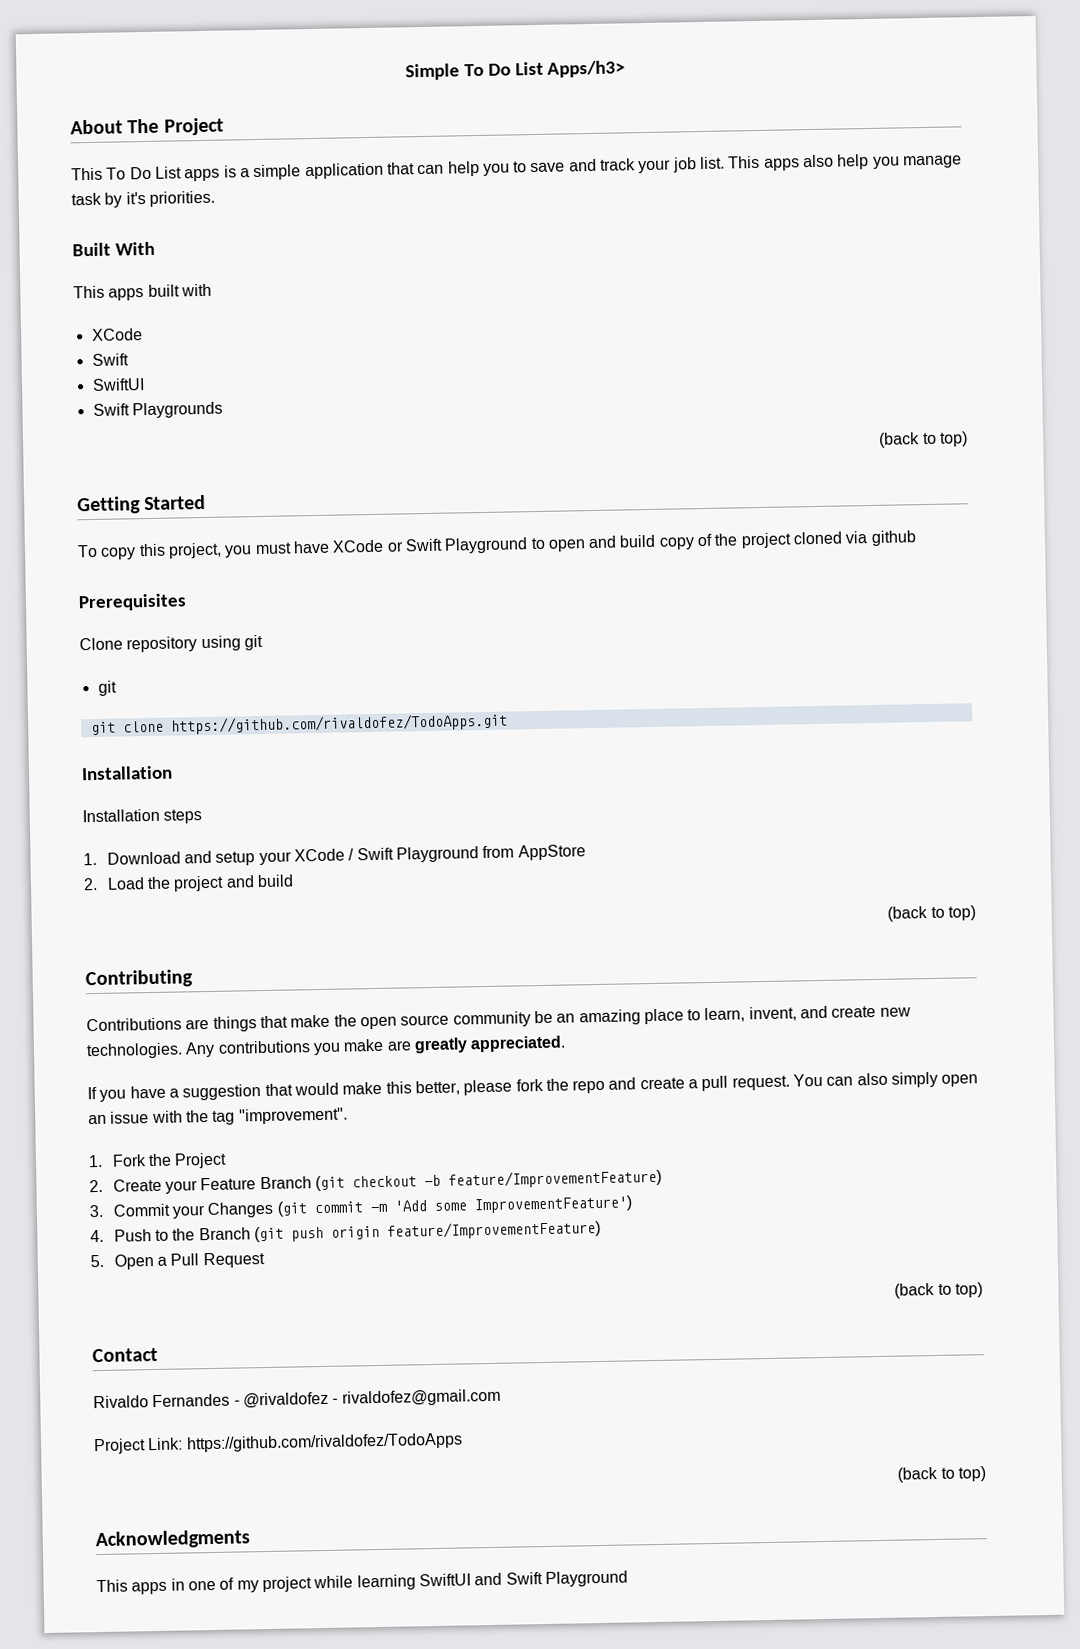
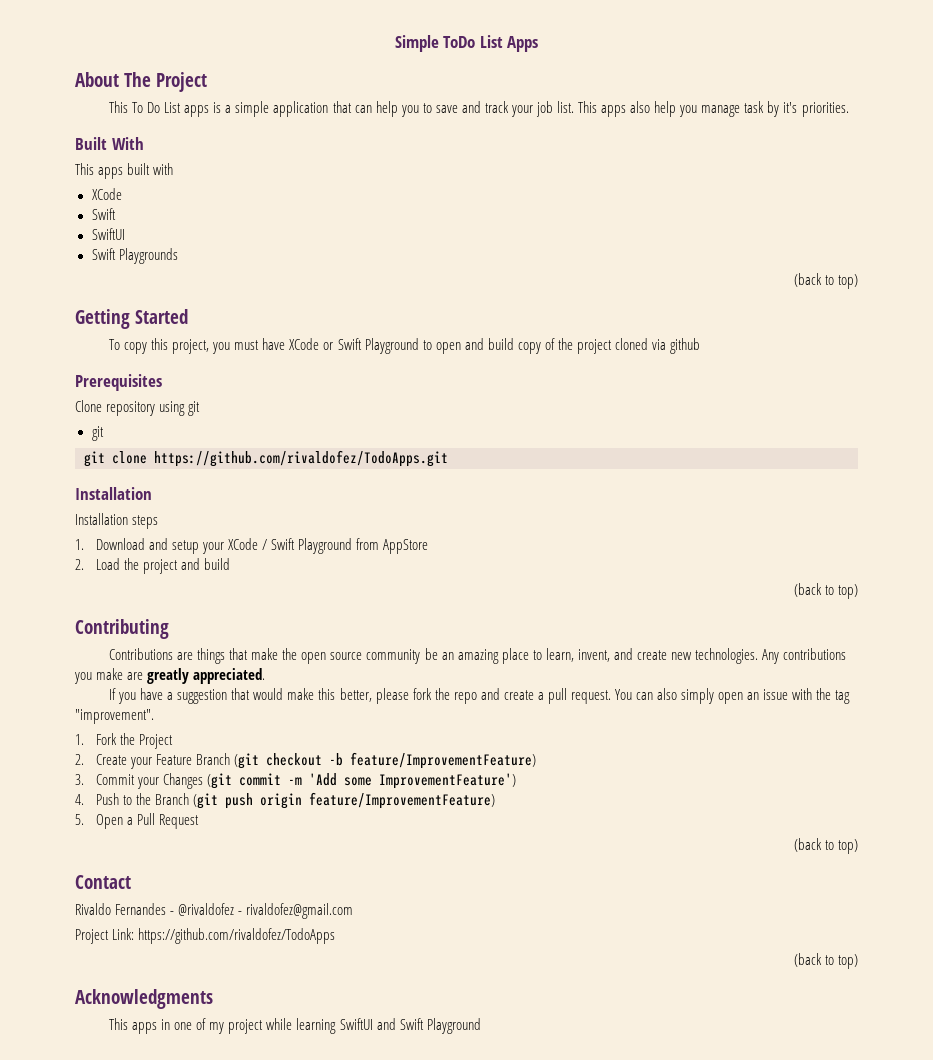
[463,60,626,78] To Do List Apps/h3> -> [443,35,539,52] ToDo List Apps

